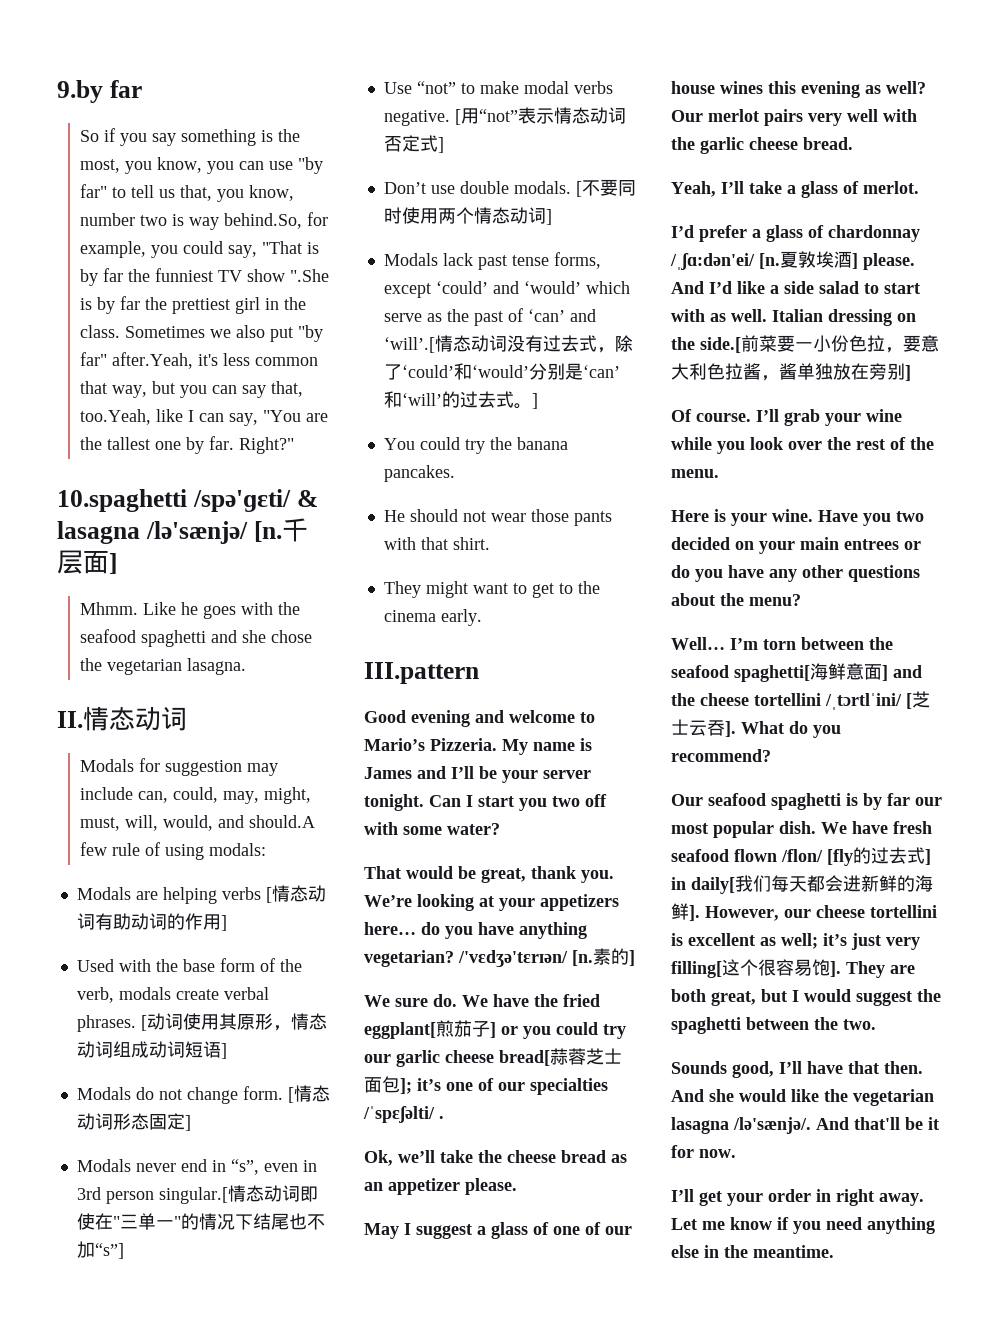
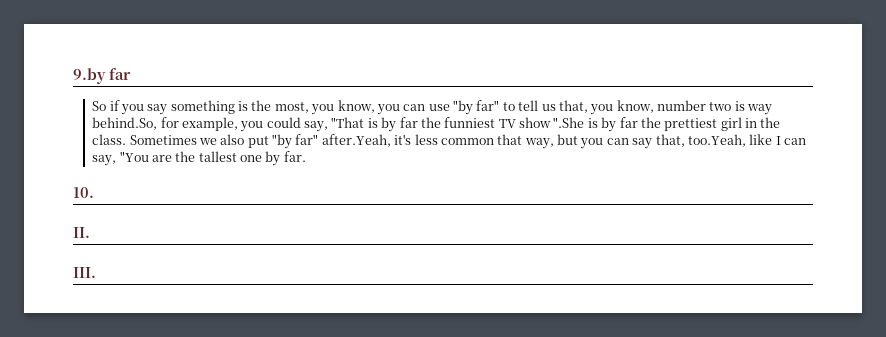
[239,437,295,454] [57,489,318,512] [57,518,308,544] [57,550,117,574] [80,602,301,619] [80,629,313,647] [80,658,247,675] [57,706,187,731] [80,758,279,776] [80,787,312,804] [80,815,316,831] [80,842,267,860] [76,885,326,904] [76,913,227,931] [76,958,302,972] [76,987,269,1003] [76,1013,327,1032] [76,1041,227,1059] [76,1085,330,1104] [76,1113,191,1131] [76,1159,317,1175] [76,1185,318,1204] [76,1213,325,1230] [76,1241,124,1259] [383,81,613,94] [383,107,626,126] [383,135,444,153] [383,179,636,197] [383,207,552,225] [383,252,601,270] [383,281,630,298] [383,308,596,326] [383,335,633,353] [383,363,620,380] [383,391,538,409] [383,437,568,454] [383,465,455,482] [383,509,612,526] [383,537,490,550] [383,581,600,598] [383,609,482,626] [364,662,479,684] [364,710,595,727] [364,738,592,755] [364,766,591,783] [364,794,607,811] [364,822,500,835] [364,866,614,883] [364,894,619,911] [364,922,587,939] [364,948,635,967] [364,994,600,1007] [364,1020,626,1039] [364,1048,622,1067] [364,1076,608,1095] [363,1106,444,1123] [364,1150,627,1166] [364,1178,517,1195] [364,1222,632,1239] [671,81,926,98] [671,109,917,126] [671,137,853,154] [671,181,919,198] [671,225,920,242] [670,251,915,270] [671,281,920,294] [671,309,916,326] [671,335,939,353] [671,363,911,381] [671,409,902,426] [671,437,934,454] [671,469,719,478] [671,509,924,526] [671,537,921,554] [671,565,920,582] [671,593,801,606] [671,637,893,650] [671,663,922,682] [671,691,930,710] [671,719,841,738] [671,749,771,762] [671,793,942,810] [671,821,932,838] [671,847,931,866] [671,875,933,894] [671,903,937,921] [671,933,920,950] [671,959,915,978] [671,989,941,1006] [671,1017,876,1034] [671,1061,923,1078] [671,1089,934,1106] [671,1117,939,1134] [671,1145,736,1158] [671,1189,924,1206] [671,1217,935,1234] [671,1245,834,1258] Right?" // 10.spaghetti /spə'ɡɛti/ & lasagna /lə'sænjə/ [n.千层面] // Mhmm. Like he goes with the seafood spaghetti and she chose the vegetarian lasagna. // II.情态动词 // Modals for suggestion may include can, could, may, might, must, will, would, and should.A few rule of using modals: // Modals are helping verbs [情态动词有助动词的作用] // Used with the base form of the verb, modals create verbal phrases. [动词使用其原形，情态动词组成动词短语] // Modals do not change form. [情态动词形态固定] // Modals never end in “s”, even in 3rd person singular.[情态动词即使在"三单一"的情况下结尾也不加“s”] // Use “not” to make modal verbs negative. [用“not”表示情态动词否定式] // Don’t use double modals. [不要同时使用两个情态动词] // Modals lack past tense forms, except ‘could’ and ‘would’ which serve as the past of ‘can’ and ‘will’.[情态动词没有过去式，除了‘could’和‘would’分别是‘can’和‘will’的过去式。] // You could try the banana pancakes. // He should not wear those pants with that shirt. // They might want to get to the cinema early. // III.pattern // Good evening and welcome to Mario’s Pizzeria. My name is James and I’ll be your server tonight. Can I start you two off with some water? // That would be great, thank you. We’re looking at your appetizers here… do you have anything vegetarian? /'vɛdʒə'tɛrɪən/ [n.素的] // We sure do. We have the fried eggplant[煎茄子] or you could try our garlic cheese bread[蒜蓉芝士面包]; it’s one of our specialties /ˈspɛʃəlti/ . // Ok, we’ll take the cheese bread as an appetizer please. // May I suggest a glass of one of our house wines this evening as well? Our merlot pairs very well with the garlic cheese bread. // Yeah, I’ll take a glass of merlot. // I’d prefer a glass of chardonnay /ˌʃɑ:dən'ei/ [n.夏敦埃酒] please. And I’d like a side salad to start with as well. Italian dressing on the side.[前菜要一小份色拉，要意大利色拉酱，酱单独放在旁别] // Of course. I’ll grab your wine while you look over the rest of the menu. // Here is your wine. Have you two decided on your main entrees or do you have any other questions about the menu? // Well… I’m torn between the seafood spaghetti[海鲜意面] and the cheese tortellini /ˌtɔrtlˈini/ [芝士云吞]. What do you recommend? // Our seafood spaghetti is by far our most popular dish. We have fresh seafood flown /flon/ [fly的过去式] in daily[我们每天都会进新鲜的海鲜]. However, our cheese tortellini is excellent as well; it’s just very filling[这个很容易饱]. They are both great, but I would suggest the spaghetti between the two. // Sounds good, I’ll have that then. And she would like the vegetarian lasagna /lə'sænjə/. And that'll be it for now. // I’ll get your order in right away. Let me know if you need anything else in the meantime. -> [73,187,94,198] [73,227,90,238] [73,267,96,278] // 10. // II. // III.

